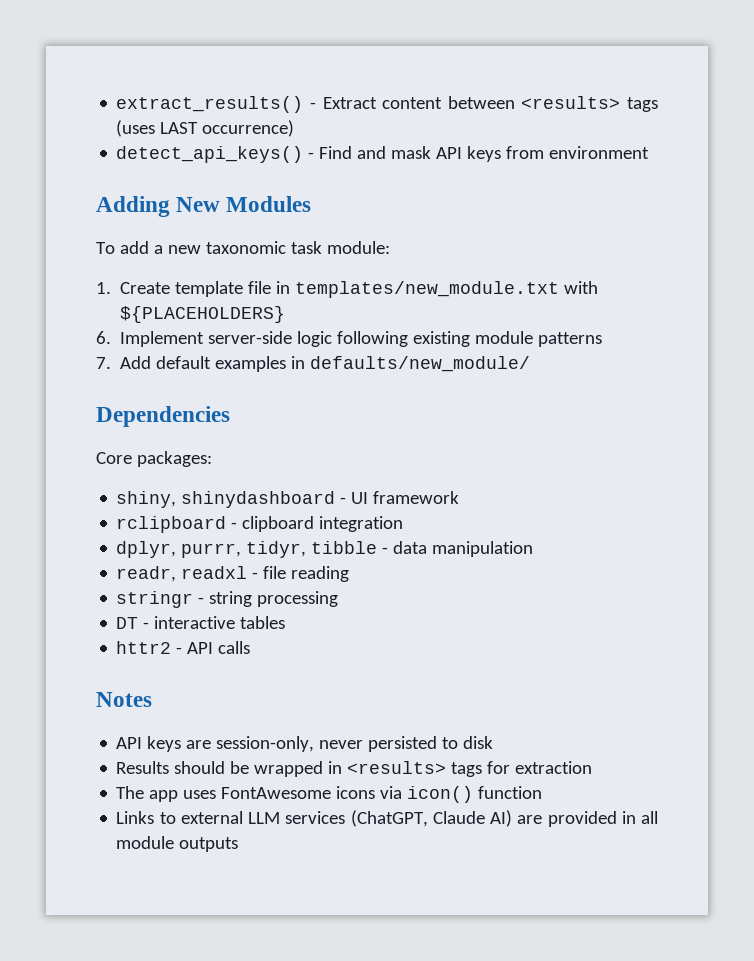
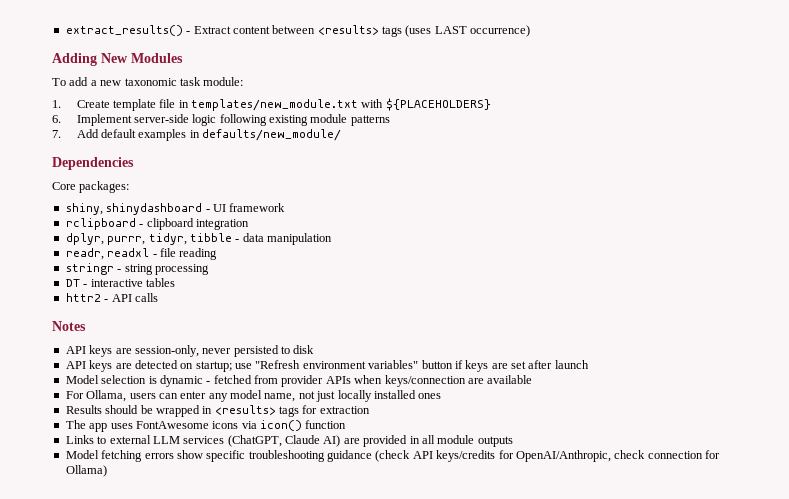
[116,146,650,163] // detect_api_keys() - Find and mask API keys from environment -> (531, 31) none
(494, 742) none -> [65,360,589,372] [65,375,533,387] [65,390,442,402] // API keys are detected on startup; use "Refresh environment variables" button if keys are set after launch // Model selection is dynamic - fetched from provider APIs when keys/connection are available // For Ollama, users can enter any model name, not just locally installed ones
(239, 844) none -> [65,450,720,462] [65,465,107,477] // Model fetching errors show specific troubleshooting guidance (check API keys/credits for OpenAI/Anthropic, check connection for Ollama)

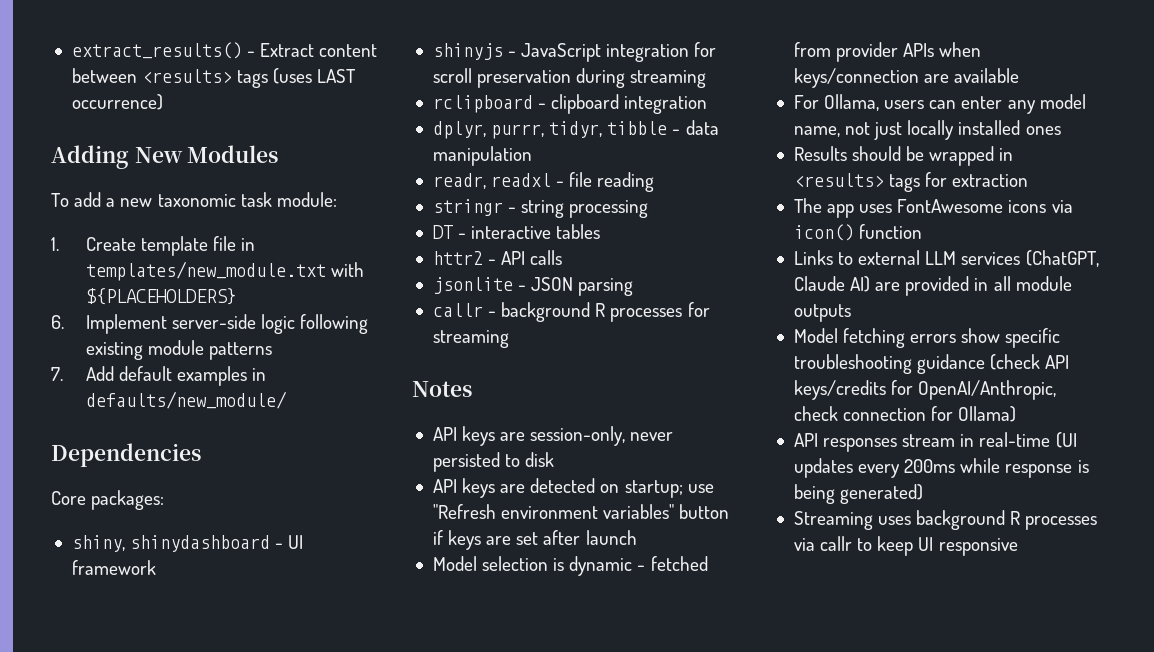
(286, 207) none -> [432,42,717,62] [432,68,707,88] // shinyjs - JavaScript integration for scroll preservation during streaming
(158, 297) none -> [432,277,634,296] [432,302,710,322] [432,330,509,348] // jsonlite - JSON parsing // callr - background R processes for streaming
(107, 471) none -> [793,432,1077,452] [793,458,1089,478] [793,484,924,504] [793,510,1098,530] [793,536,1018,556] // API responses stream in real-time (UI updates every 200ms while response is being generated) // Streaming uses background R processes via callr to keep UI responsive

